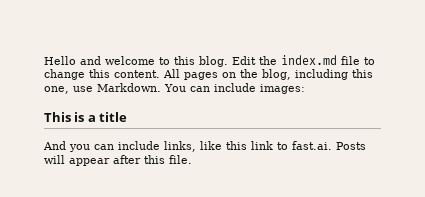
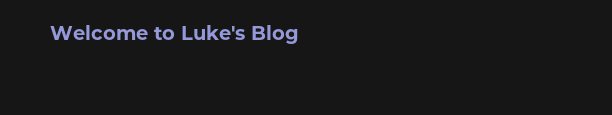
[44,55,375,67] [44,69,373,80] [44,83,305,94] [44,112,128,122] [43,141,366,152] [44,155,192,166] Hello and welcome to this blog. Edit the index.md file to change this content. All pages on the blog, including this one, use Markdown. You can include images: // This is a title // And you can include links, like this link to fast.ai. Posts will appear after this file. -> [50,25,299,44] Welcome to Luke's Blog

